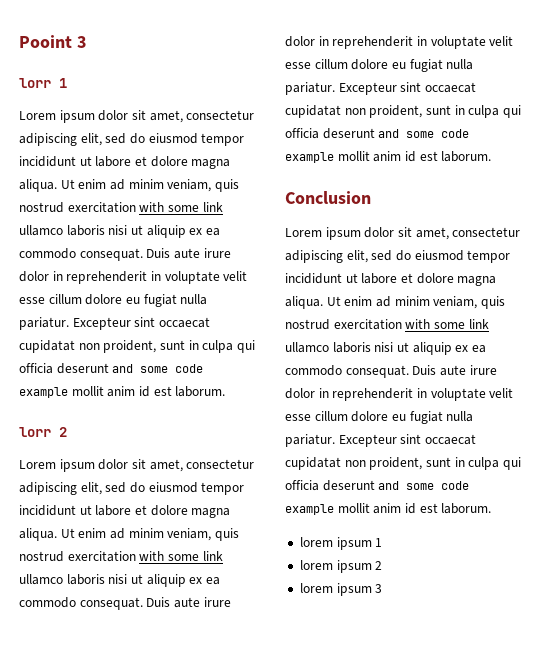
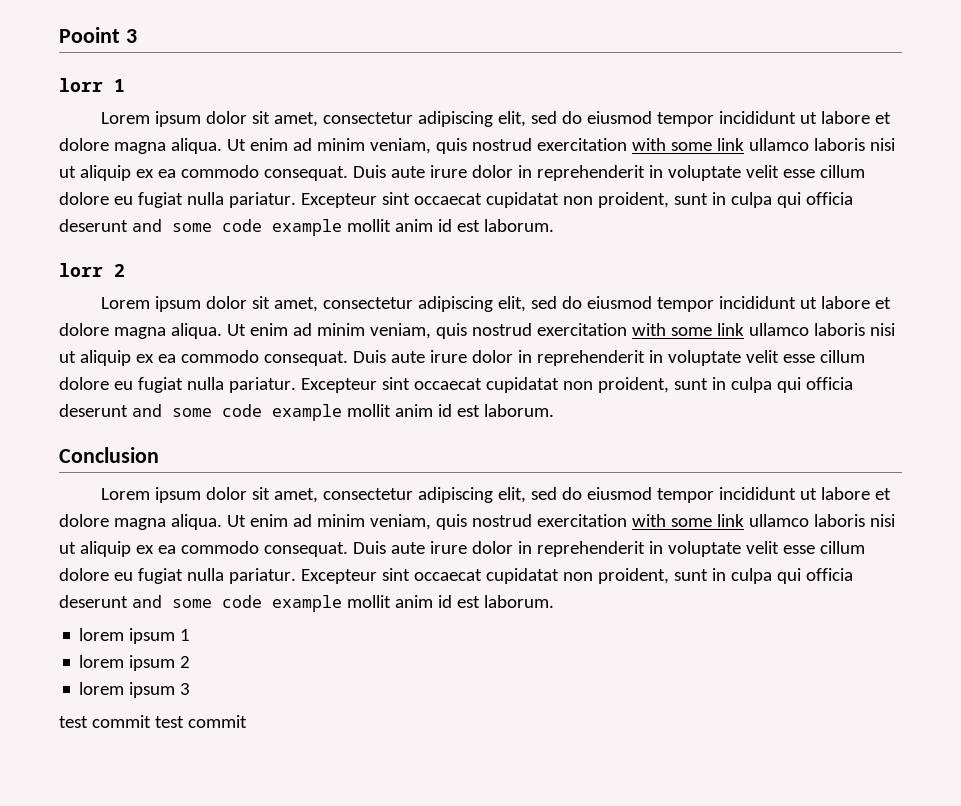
(383, 588) none -> [59,715,247,728] // test commit test commit

